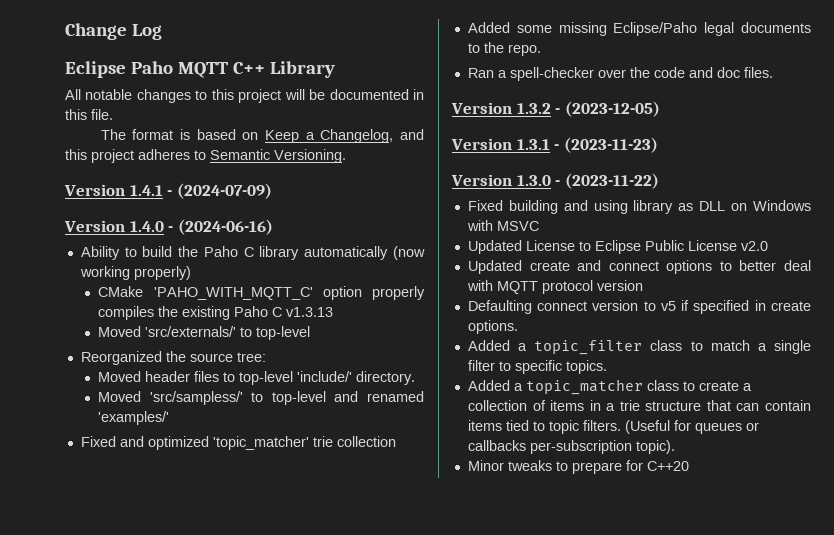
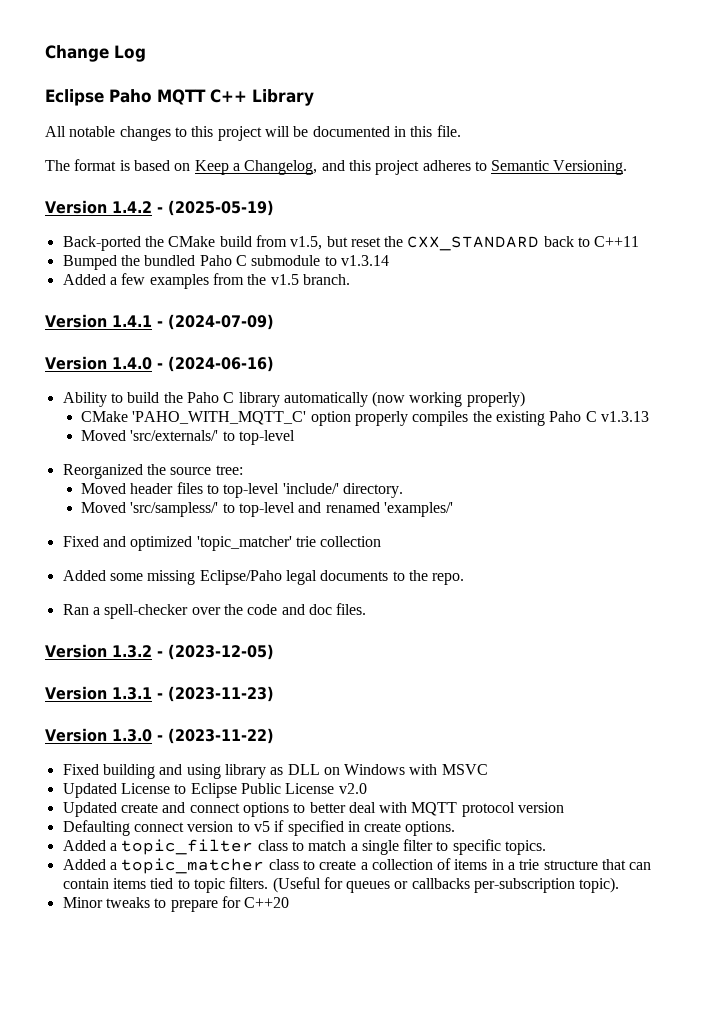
(346, 156) none -> [45,200,274,216] [62,235,640,251] [62,255,389,270] [62,273,350,289] // Version 1.4.2 - (2025-05-19) // Back-ported the CMake build from v1.5, but reset the CXX_STANDARD back to C++11 // Bumped the bundled Paho C submodule to v1.3.14 // Added a few examples from the v1.5 branch.

